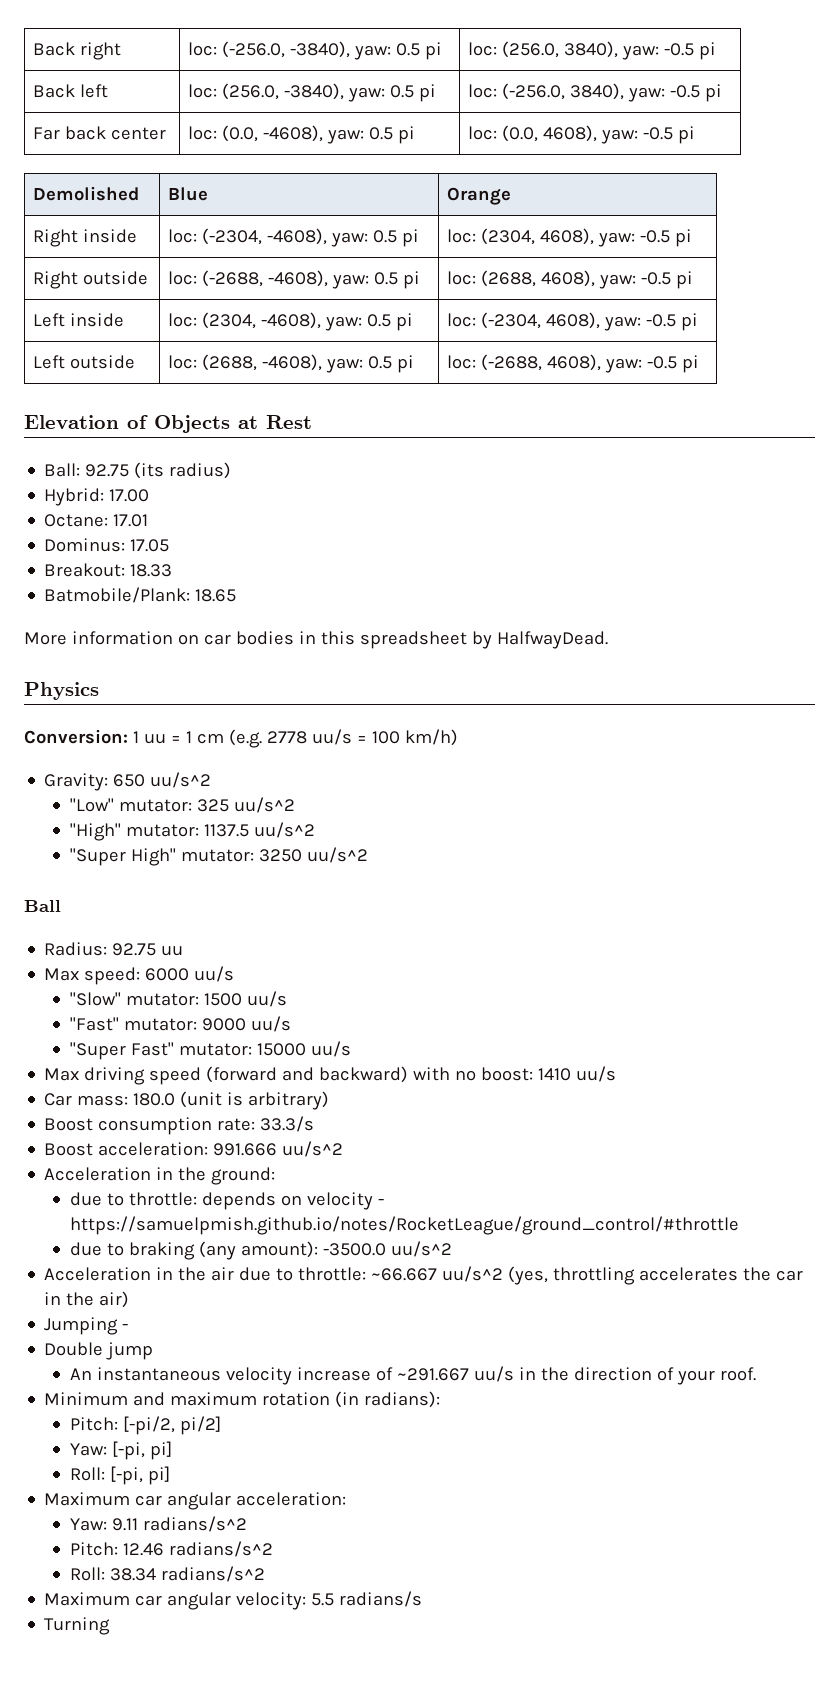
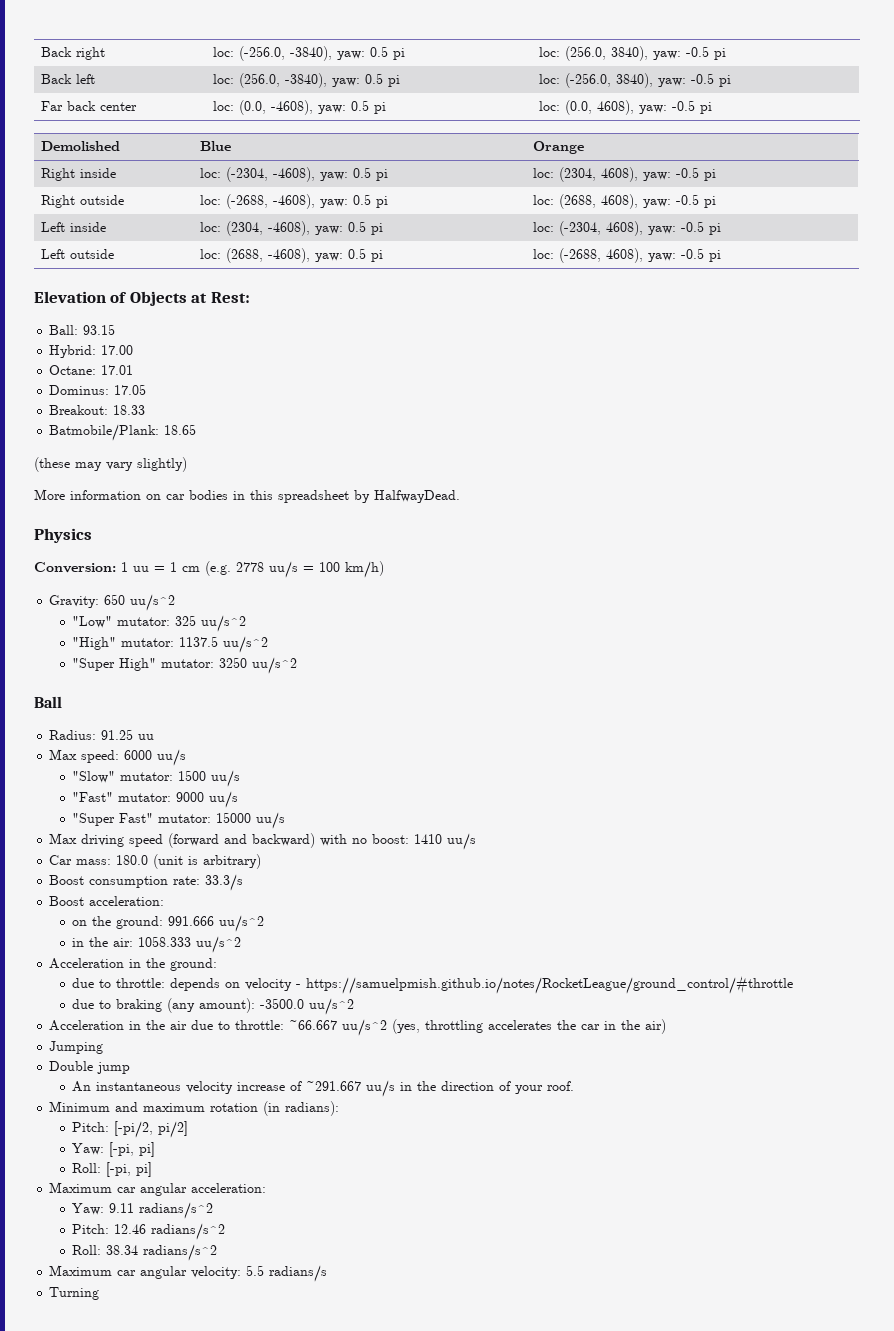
[266,415,312,429] Rest -> [210,292,250,303] Rest:
[85,462,232,479] 92.75 (its radius) -> [83,324,116,335] 93.15
(237, 595) none -> [34,457,187,472] // (these may vary slightly)
[112,943,157,956] 92.75 -> [101,729,134,740] 91.25
(209, 1149) none -> [72,916,164,929] // on the ground:
(344, 1149) none -> [72,936,242,953] // in the air: 1058.333 uu/s^2
[122,1324,129,1330] - -> (104, 1047) none

